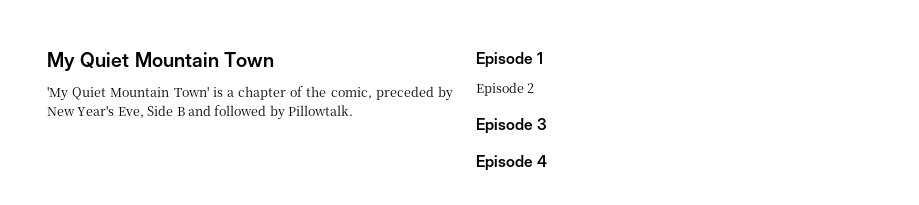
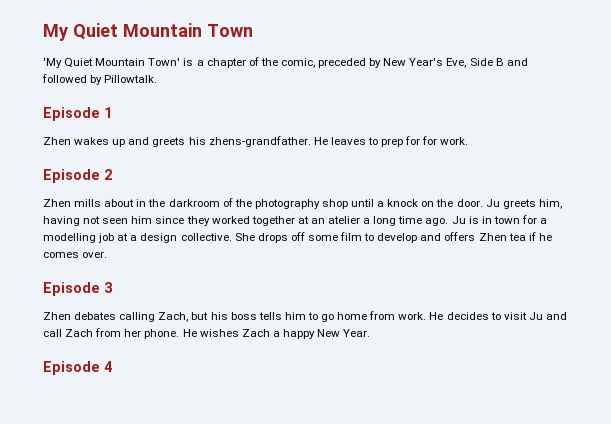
[476,82,535,96] [476,118,548,134] Episode 2 // Episode 3 -> [43,136,469,147] [43,169,112,183] [43,198,562,209] [43,215,548,226] [43,232,552,243] [43,251,108,258] [43,282,113,296] [43,311,567,322] [43,328,371,339] Zhen wakes up and greets his zhens-grandfather. He leaves to prep for for work. // Episode 2 // Zhen mills about in the darkroom of the photography shop until a knock on the door. Ju greets him, having not seen him since they worked together at an atelier a long time ago. Ju is in town for a modelling job at a design collective. She drops off some film to develop and offers Zhen tea if he comes over. // Episode 3 // Zhen debates calling Zach, but his boss tells him to go home from work. He decides to visit Ju and call Zach from her phone. He wishes Zach a happy New Year.

